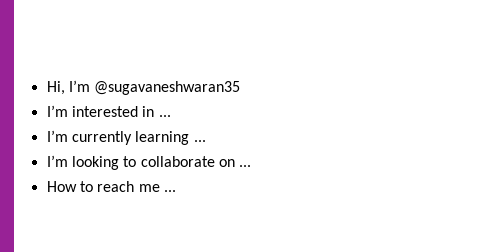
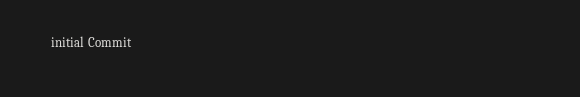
[46,80,241,95] [46,105,171,117] [46,130,206,145] [46,155,252,170] [46,181,176,192] Hi, I’m @sugavaneshwaran35 // I’m interested in ... // I’m currently learning ... // I’m looking to collaborate on ... // How to reach me ... -> [51,36,132,47] initial Commit

